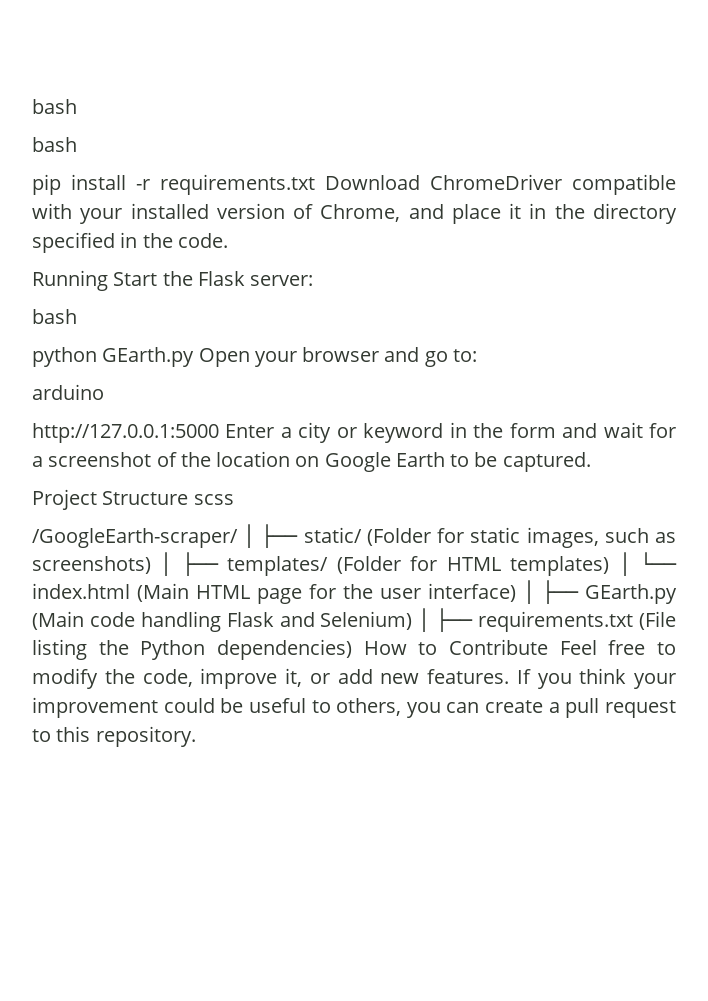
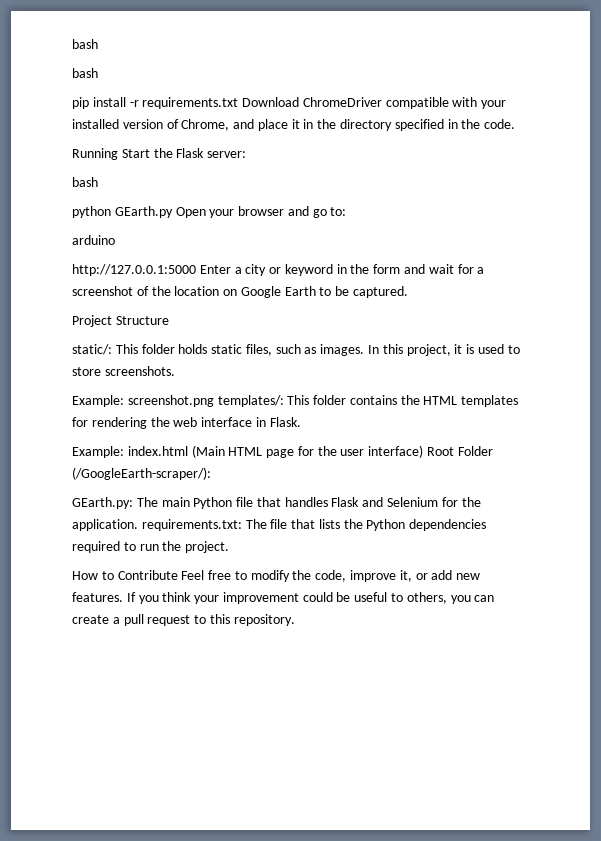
[193,494,234,505] [32,524,676,548] [32,552,678,576] scss // /GoogleEarth-scraper/ │ ├── static/ (Folder for static images, such as screenshots) │ ├── templates/ (Folder for HTML templates) │ └── -> [72,344,520,356] [72,366,175,376] [72,395,519,407] [72,417,301,429] [72,446,124,458] // static/: This folder holds static files, such as images. In this project, it is used to store screenshots. // Example: screenshot.png templates/: This folder contains the HTML templates for rendering the web interface in Flask. // Example:
[523,580,677,604] [32,608,677,632] [32,639,352,660] │ ├── GEarth.py (Main code handling Flask and Selenium) │ ├── requirements.txt (File listing the Python dependencies) -> [427,446,493,456] [72,467,211,480] [72,497,481,509] [72,519,487,531] [72,541,230,553] Root Folder (/GoogleEarth-scraper/): // GEarth.py: The main Python file that handles Flask and Selenium for the application. requirements.txt: The file that lists the Python dependencies required to run the project. //

